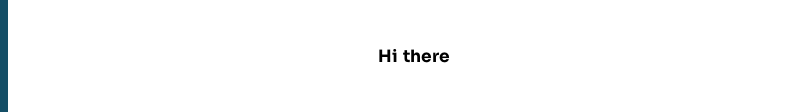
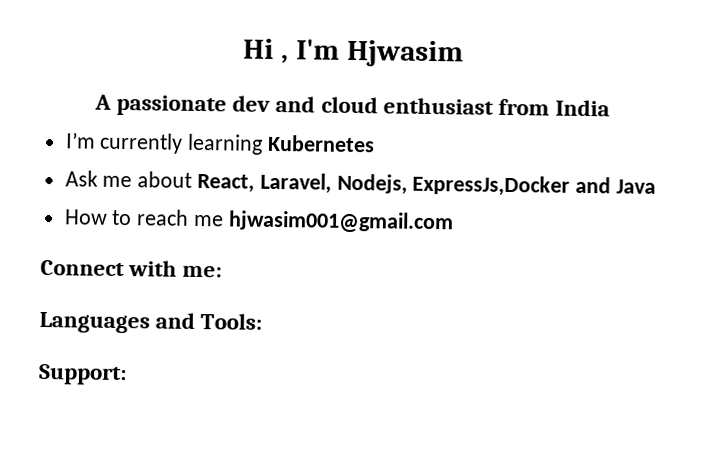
[402,49,450,63] there -> [281,39,464,68] [93,94,611,117] [64,132,376,155] [64,170,657,197] [63,209,454,235] [40,259,223,278] [39,311,263,334] [38,363,127,386] , I'm Hjwasim // A passionate dev and cloud enthusiast from India // I’m currently learning Kubernetes // Ask me about React, Laravel, Nodejs, ExpressJs,Docker and Java // How to reach me hjwasim001@gmail.com // Connect with me: // Languages and Tools: // Support:

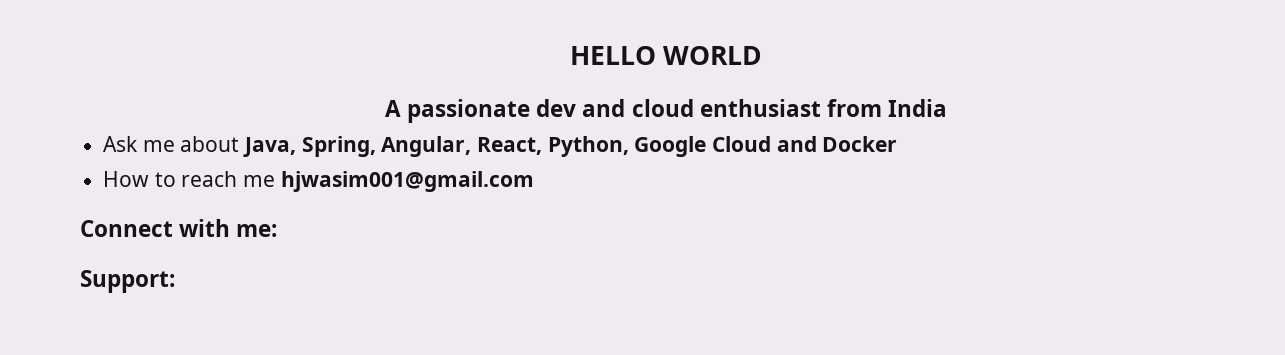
[243,38,464,68] Hi , I'm Hjwasim -> [569,46,763,65] HELLO WORLD
[64,132,376,155] // I’m currently learning Kubernetes -> (947, 108) none
[197,172,657,197] React, Laravel, Nodejs, ExpressJs,Docker and Java -> [243,136,898,157] Java, Spring, Angular, React, Python, Google Cloud and Docker
[39,311,263,334] // Languages and Tools: -> (278, 230) none

